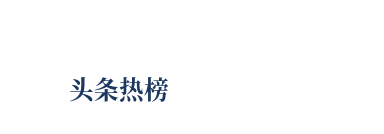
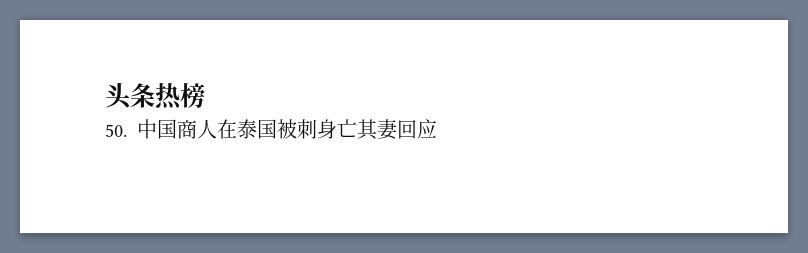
(169, 89) none -> [105,119,437,140] // 50.中国商人在泰国被刺身亡其妻回应

